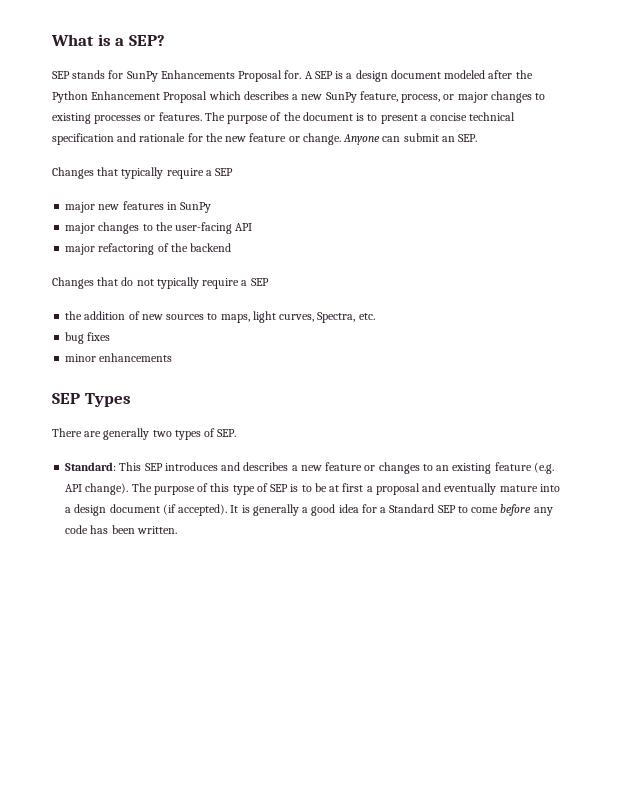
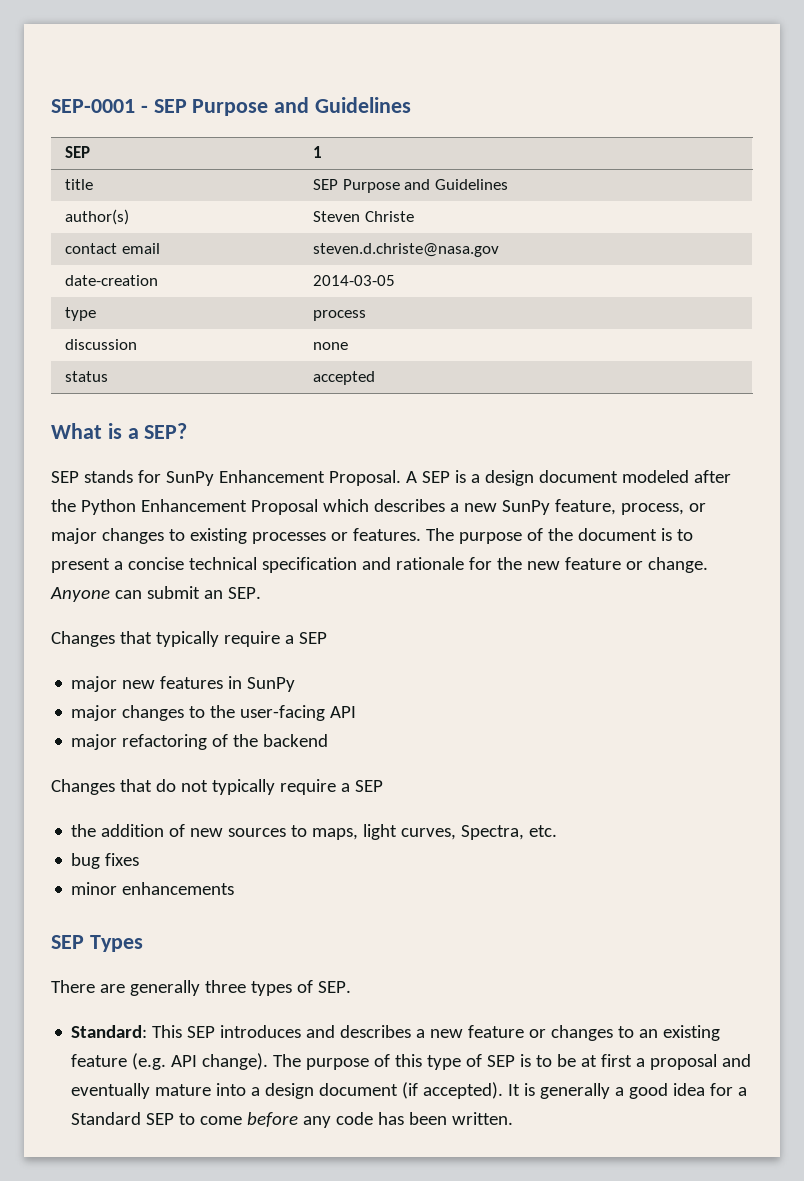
(51, 40) none -> [51,97,412,116] [65,146,91,158] [313,146,323,158] [65,179,94,190] [313,179,508,193] [65,209,130,225] [313,211,414,222] [65,243,160,254] [313,243,500,257] [65,275,159,286] [313,275,396,286] [65,307,97,321] [313,310,367,321] [65,339,138,350] [313,342,349,350] [65,371,109,382] [313,371,376,385] SEP-0001 - SEP Purpose and Guidelines // SEP | 1 // title | SEP Purpose and Guidelines // author(s) | Steven Christe // contact email | steven.d.christe@nasa.gov // date-creation | 2014-03-05 // type | process // discussion | none // status | accepted //
[160,70,302,82] Enhancements Proposal for. -> [218,470,401,486] Enhancement Proposal.
[152,430,172,437] two -> [204,980,246,993] three

